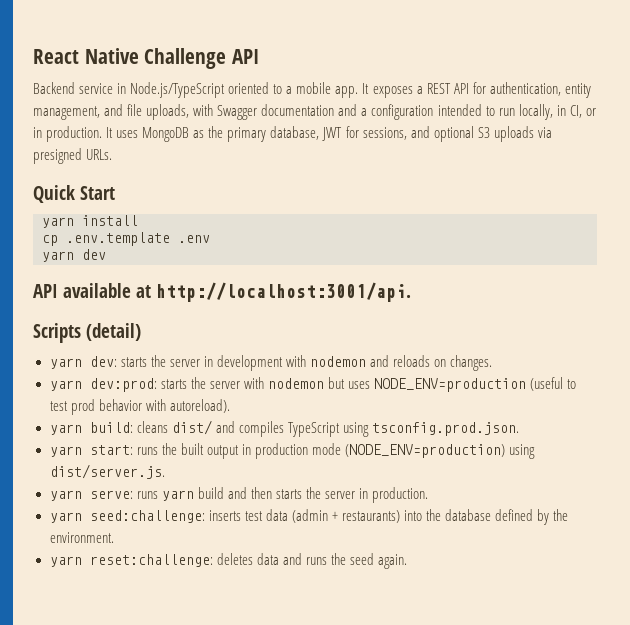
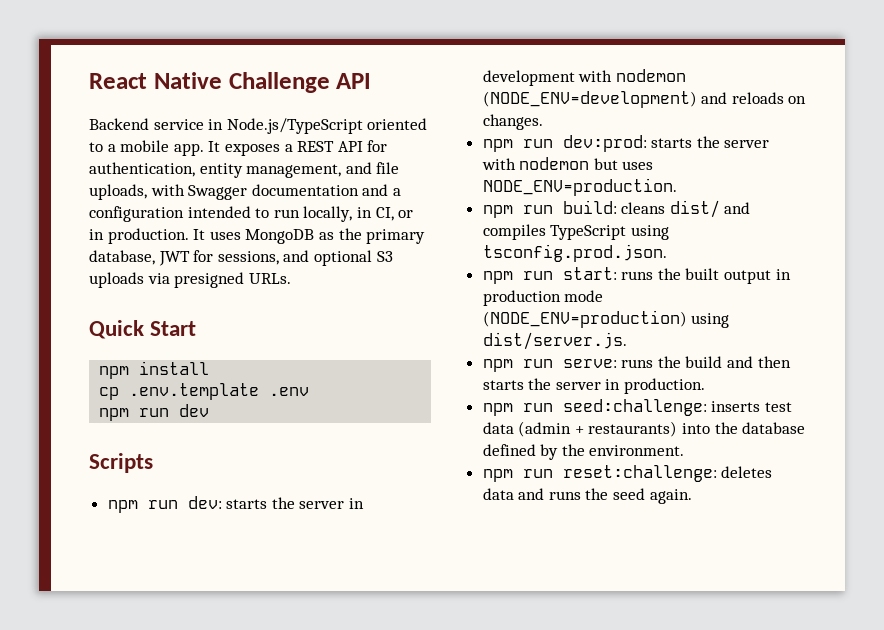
[42,217,74,228] yarn -> [99,366,130,379] npm
[42,251,74,262] yarn -> [99,408,170,421] npm run
[33,282,412,302] [33,323,142,343] [49,358,82,369] API available at http://localhost:3001/api. // Scripts (detail) // yarn -> [89,453,153,473] [107,500,178,513] Scripts // npm run
(366, 361) none -> [482,91,697,108] (NODE_ENV=development)
[49,380,82,391] yarn -> [482,139,553,152] npm run
[373,377,576,392] [49,399,230,415] [49,424,82,435] NODE_ENV=production (useful to test prod behavior with autoreload). // yarn -> [482,178,677,196] [482,205,553,218] NODE_ENV=production. // npm run
[49,446,82,457] yarn -> [482,271,553,284] npm run
[49,490,82,501] yarn -> [482,359,553,372] npm run
[161,490,194,501] yarn -> [657,356,681,368] the
[49,512,82,523] yarn -> [482,403,553,416] npm run
[49,556,82,567] yarn -> [482,469,553,482] npm run

